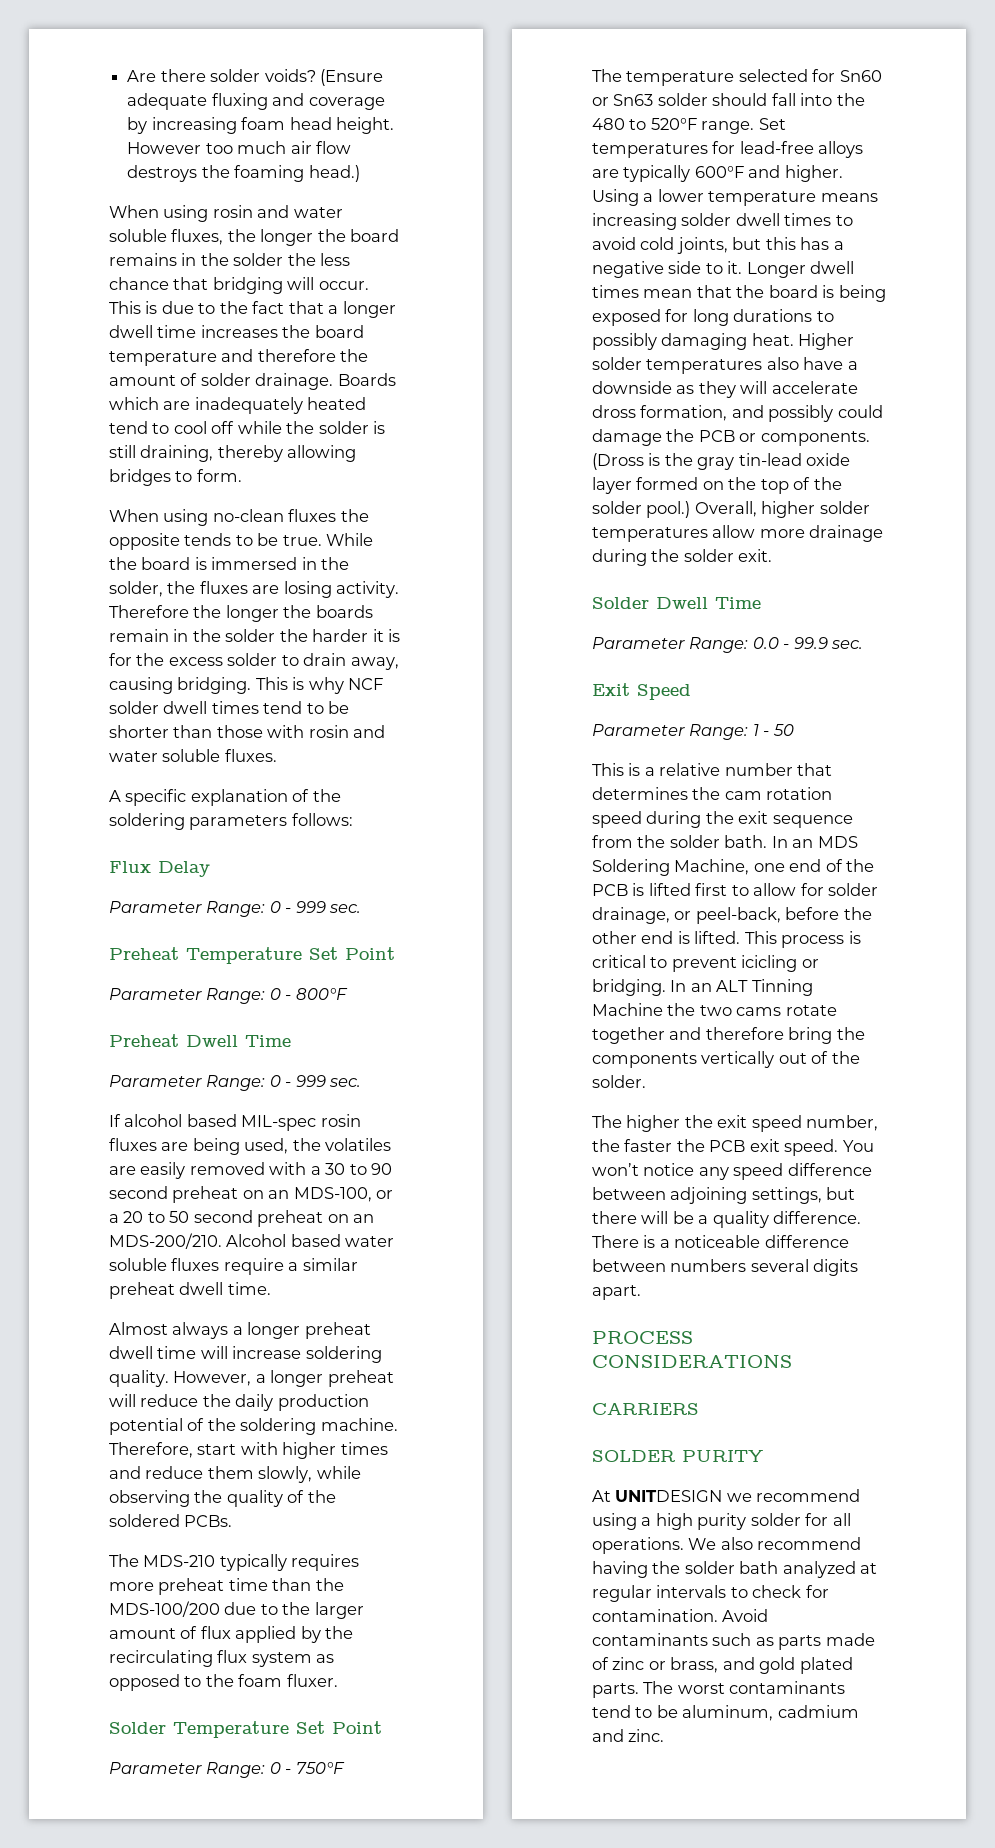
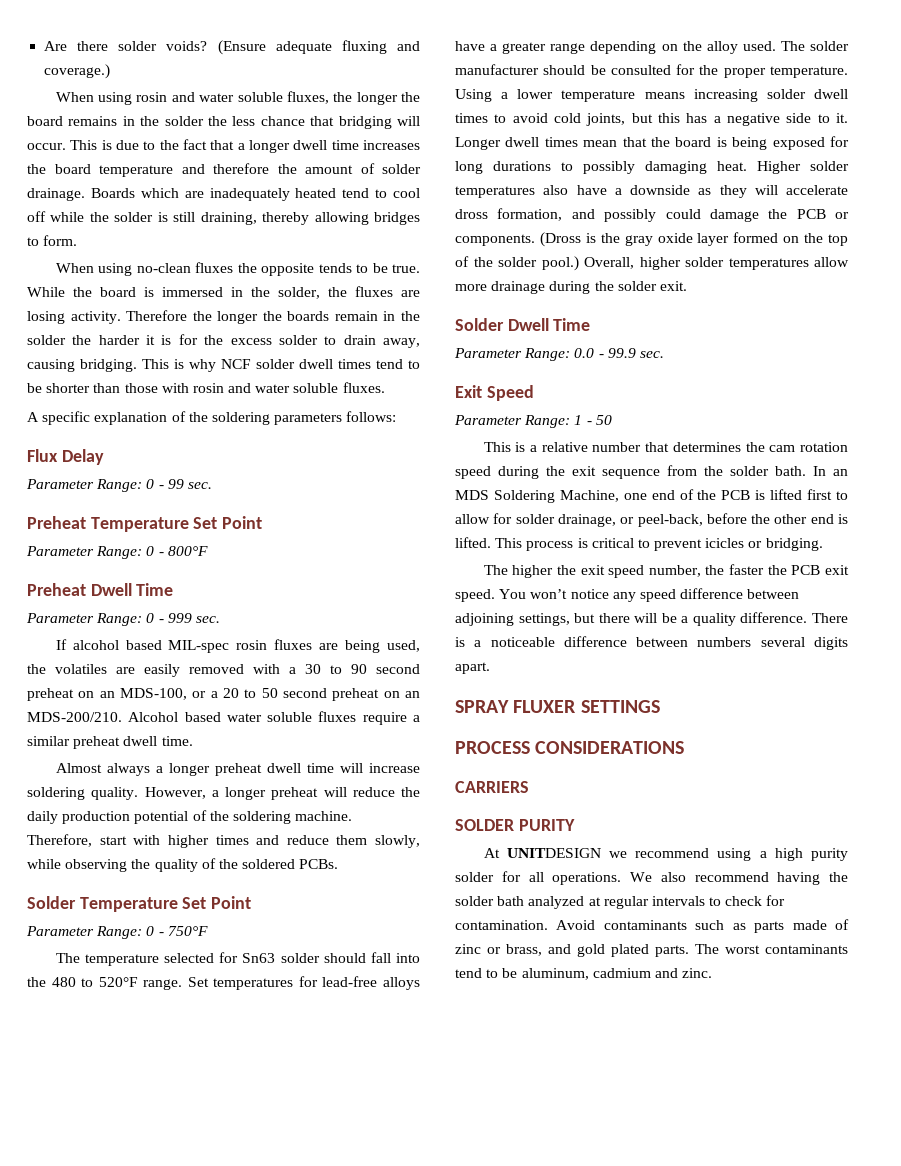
[308,97,385,110] [127,117,394,134] [127,141,351,154] [127,165,360,182] coverage by increasing foam head height. However too much air flow destroys the foaming head.) -> [44,64,111,79] coverage.)
[295,901,326,913] 999 -> [167,479,184,489] 99
[109,1554,360,1571] [109,1578,344,1595] [109,1601,364,1619] [109,1626,354,1643] [109,1650,335,1667] [109,1674,338,1691] // The MDS-210 typically requires more preheat time than the MDS-100/200 due to the larger amount of flux applied by the recirculating flux system as opposed to the foam fluxer. -> (339, 864) none
[839,70,882,82] [592,97,609,106] Sn60 or -> (239, 957) none
[592,165,843,182] are typically 600°F and higher. -> [455,41,849,54] [455,64,848,78] have a greater range depending on the alloy used. The solder manufacturer should be consulted for the proper temperature.
[738,453,802,466] tin-lead -> (653, 240) none
[741,955,798,972] icicling -> [705,538,745,548] icicles
[670,979,813,996] [592,1003,837,1016] [592,1027,865,1044] [592,1051,860,1068] [592,1075,646,1088] In an ALT Tinning Machine the two cams rotate together and therefore bring the components vertically out of the solder. -> (823, 544) none
(641, 1292) none -> [455,700,660,713] // SPRAY FLUXER SETTINGS

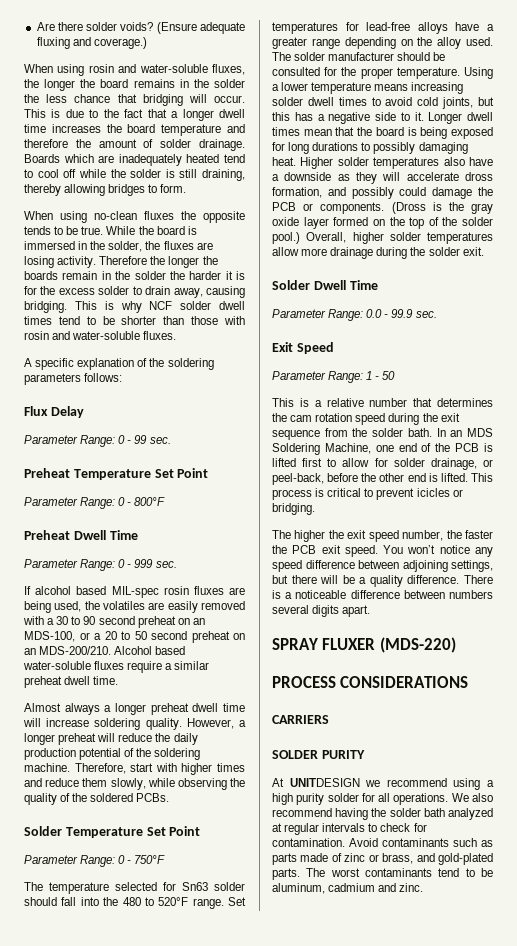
[199,92,283,102] water soluble -> [139,64,208,73] water-soluble
[255,383,339,393] water soluble -> [72,331,141,340] water-soluble
[226,712,313,722] water soluble -> [23,661,91,670] water-soluble
[580,700,660,713] SETTINGS -> [379,637,456,653] (MDS-220)
[577,944,649,957] gold plated -> [438,853,493,865] gold-plated

